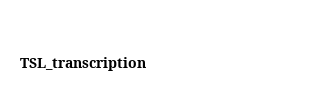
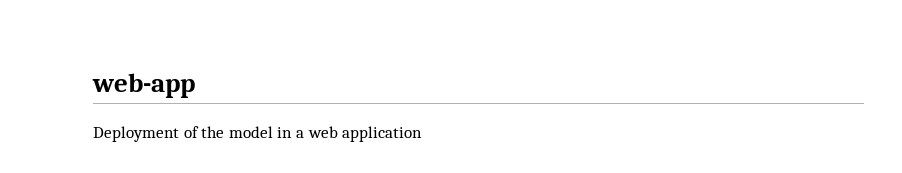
[20,57,146,71] TSL_transcription -> [92,73,195,98] [93,126,423,142] web-app // Deployment of the model in a web application

